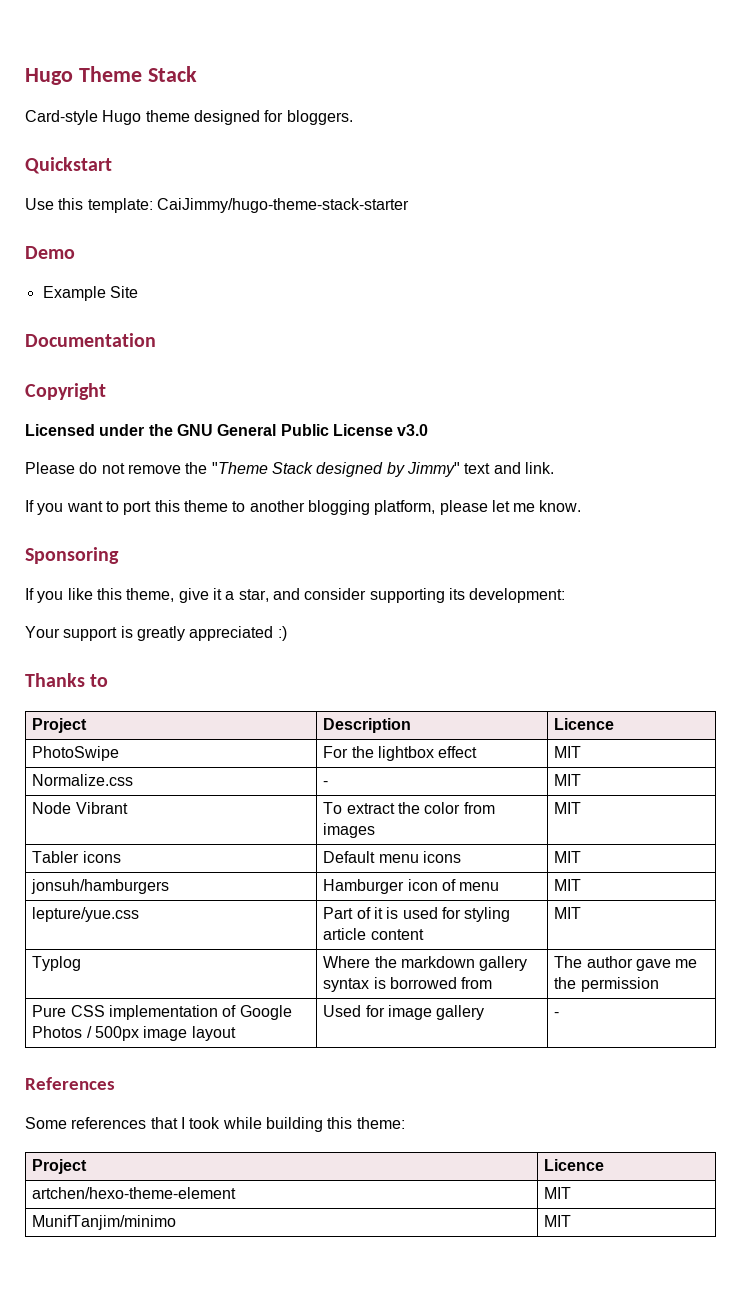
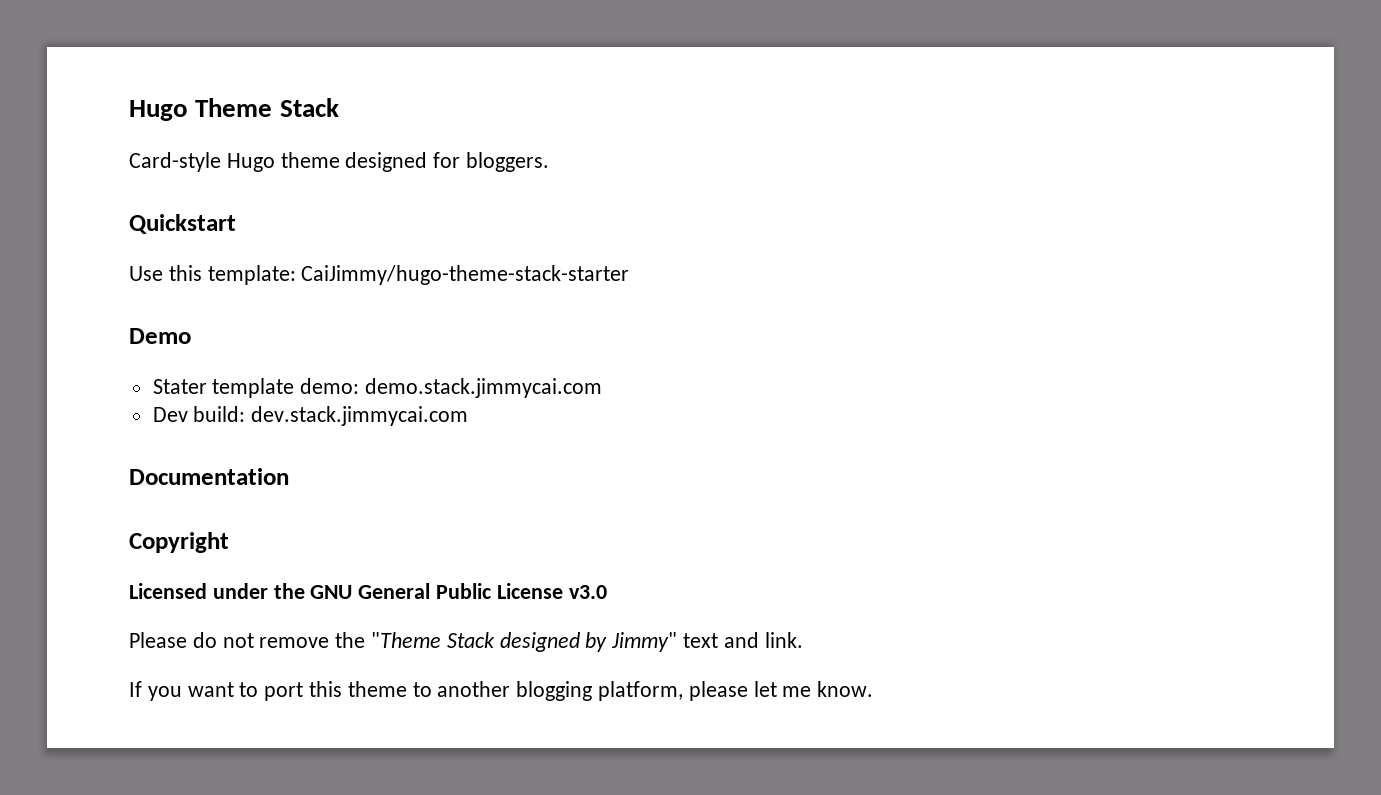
[42,286,138,301] Example Site -> [152,378,603,398] [152,406,469,426] Stater template demo: demo.stack.jimmycai.com // Dev build: dev.stack.jimmycai.com
[25,547,119,564] [25,588,566,603] [25,626,287,641] [25,673,109,687] [32,718,88,733] [323,718,412,733] [554,718,615,730] [32,746,120,761] [323,746,478,761] [554,746,582,758] [32,774,134,786] [323,781,329,786] [554,774,582,786] [32,802,128,814] [323,802,495,814] [323,823,376,838] [554,802,582,814] [32,851,121,863] [323,851,461,863] [554,851,582,863] [31,879,170,894] [323,879,500,894] [554,879,582,891] [32,907,140,922] [323,907,511,922] [323,928,424,940] [554,907,582,919] [32,956,82,971] [323,956,528,971] [323,977,493,992] [554,956,698,971] [554,977,659,992] [32,1005,292,1020] [32,1026,236,1041] [323,1005,485,1020] [554,1012,560,1017] [25,1077,115,1090] [25,1117,405,1132] [32,1159,88,1174] [544,1159,605,1171] [32,1187,237,1199] [544,1187,572,1199] [32,1215,177,1230] [544,1215,572,1227] // Sponsoring // If you like this theme, give it a star, and consider supporting its development: // Your support is greatly appreciated :) // Thanks to // Project | Description | Licence // PhotoSwipe | For the lightbox effect | MIT // Normalize.css | - | MIT // Node Vibrant | To extract the color from images | MIT // Tabler icons | Default menu icons | MIT // jonsuh/hamburgers | Hamburger icon of menu | MIT // lepture/yue.css | Part of it is used for styling article content | MIT // Typlog | Where the markdown gallery syntax is borrowed from | The author gave me the permission // Pure CSS implementation of Google Photos / 500px image layout | Used for image gallery | - // References // Some references that I took while building this theme: // Project | Licence // artchen/hexo-theme-element | MIT // MunifTanjim/minimo | MIT -> (874, 689) none

